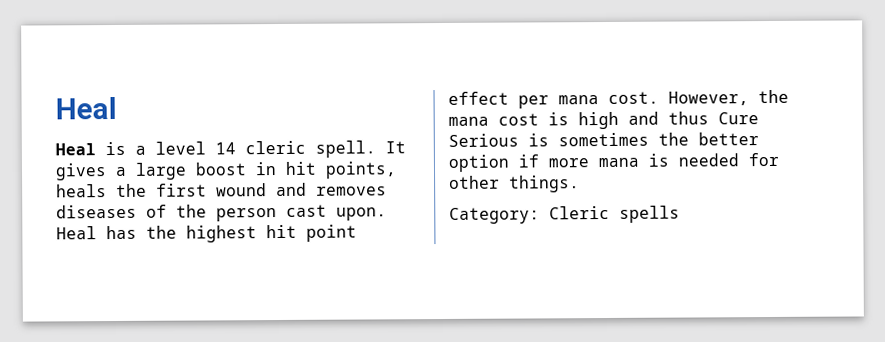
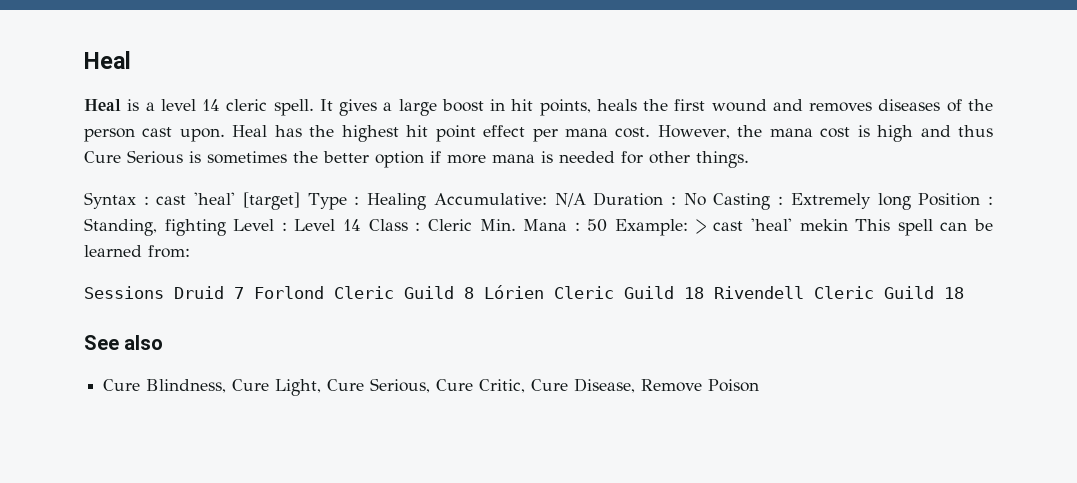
[449,205,680,224] Category: Cleric spells -> [84,192,994,210] [84,218,993,236] [84,245,190,258] [84,285,964,299] [84,335,164,350] [103,378,760,396] Syntax : cast 'heal' [target] Type : Healing Accumulative: N/A Duration : No Casting : Extremely long Position : Standing, fighting Level : Level 14 Class : Cleric Min. Mana : 50 Example: > cast 'heal' mekin This spell can be learned from: // Sessions Druid 7 Forlond Cleric Guild 8 Lórien Cleric Guild 18 Rivendell Cleric Guild 18 // See also // Cure Blindness, Cure Light, Cure Serious, Cure Critic, Cure Disease, Remove Poison

